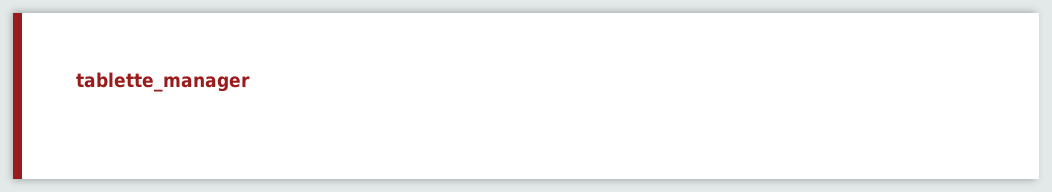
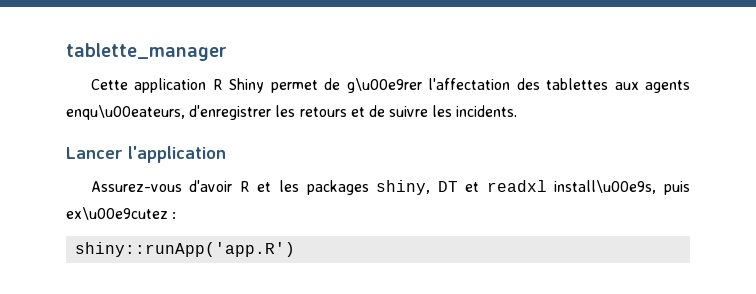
(250, 82) none -> [90,78,691,93] [66,105,518,120] [66,146,226,163] [90,180,691,195] [66,207,177,220] [75,242,296,257] // Cette application R Shiny permet de g\u00e9rer l'affectation des tablettes aux agents enqu\u00eateurs, d'enregistrer les retours et de suivre les incidents. // Lancer l'application // Assurez-vous d'avoir R et les packages shiny, DT et readxl install\u00e9s, puis ex\u00e9cutez : // shiny::runApp('app.R')

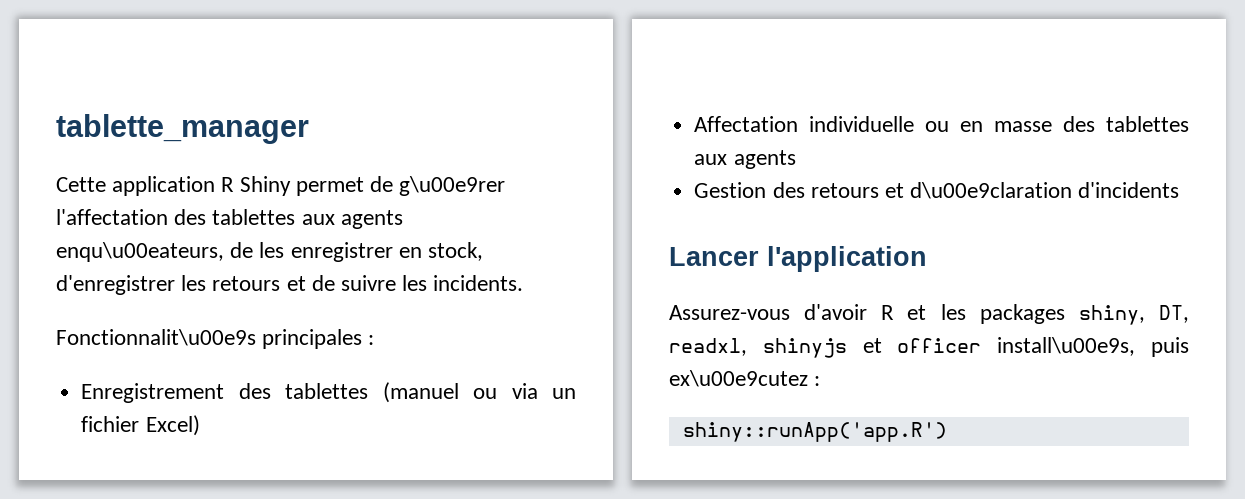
(185, 112) none -> [230,242,484,262] de les enregistrer en stock,
(518, 111) none -> [56,329,375,349] [81,382,576,403] [81,415,200,436] [694,116,1189,132] [694,150,796,169] [694,182,1180,199] // Fonctionnalit\u00e9s principales : // Enregistrement des tablettes (manuel ou via un fichier Excel) // Affectation individuelle ou en masse des tablettes aux agents // Gestion des retours et d\u00e9claration d'incidents
[437,180,547,192] DT et readxl -> [1159,305,1189,323] [669,338,982,358] DT, readxl, shinyjs et officer

